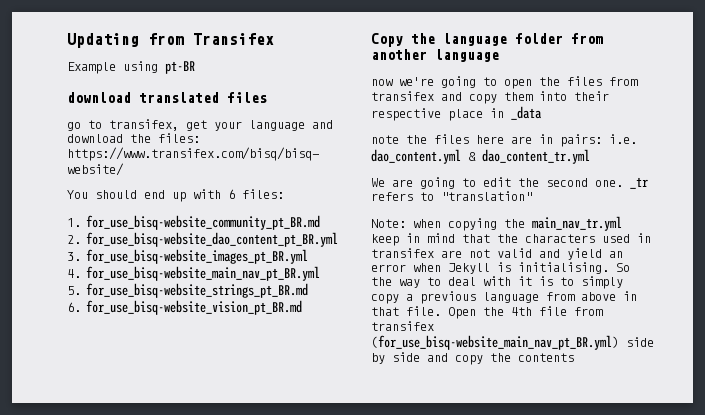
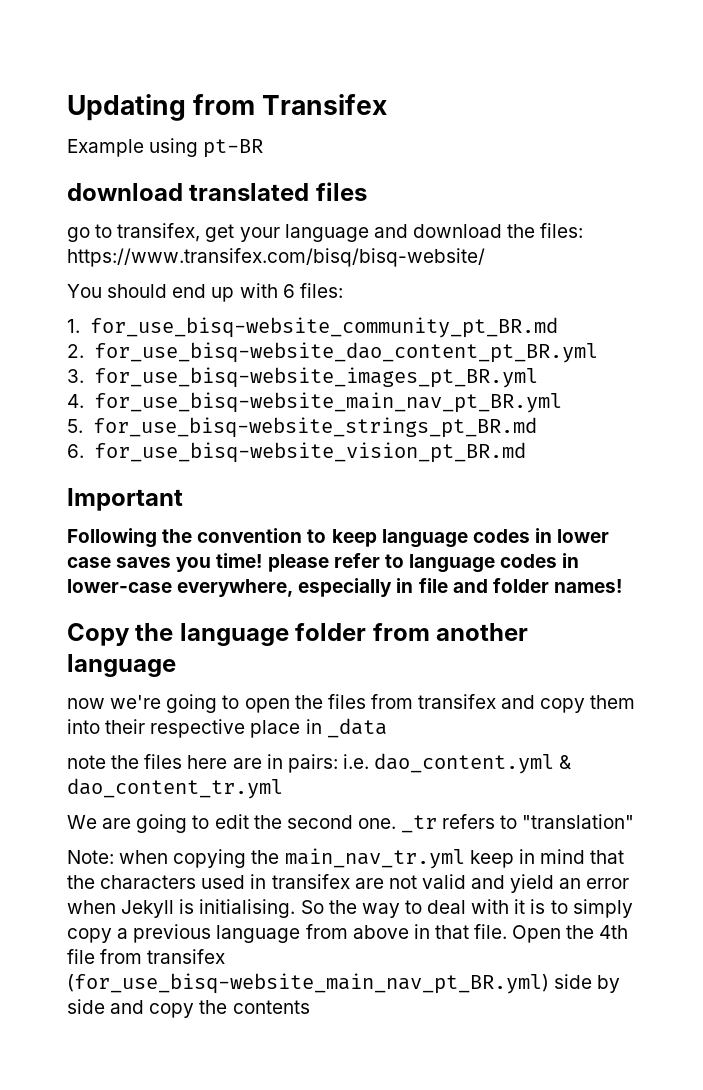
(303, 307) none -> [67,488,183,511] [67,528,610,548] [67,553,580,573] [67,578,622,597] // Important // Following the convention to keep language codes in lower case saves you time! please refer to language codes in lower-case everywhere, especially in file and folder names!

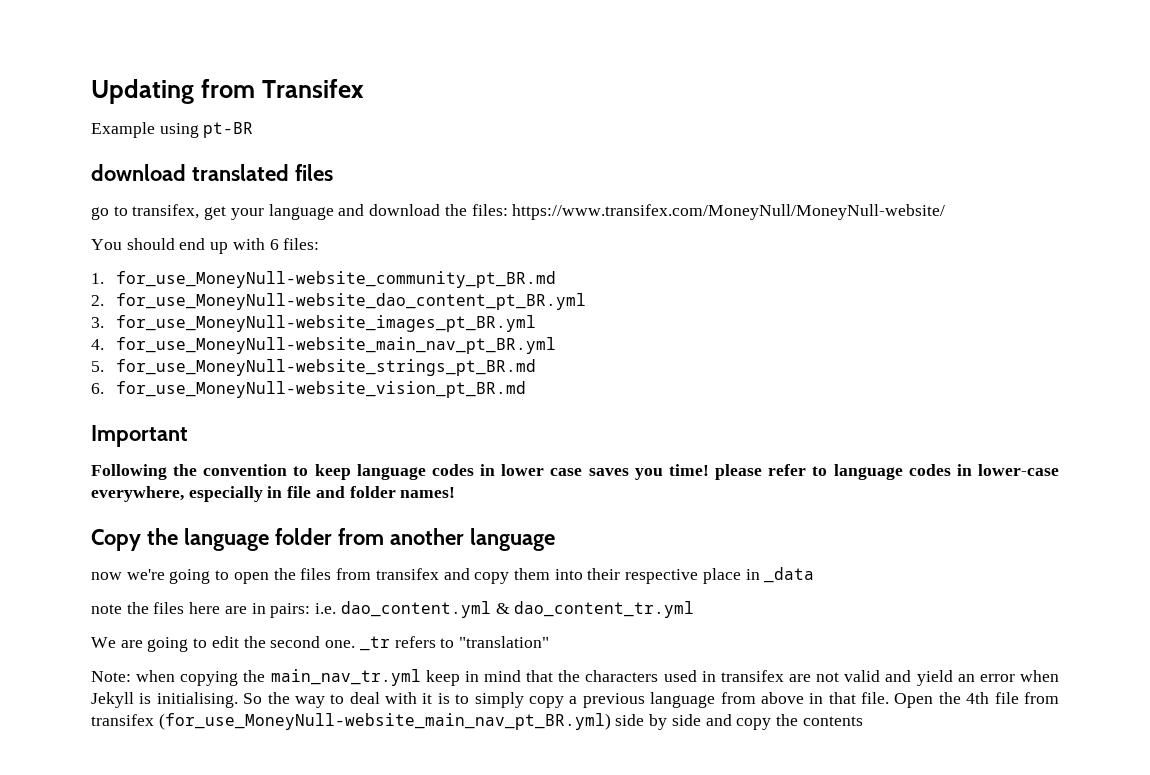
[67,248,485,267] https://www.transifex.com/bisq/bisq-website/ -> [512,204,946,220] https://www.transifex.com/MoneyNull/MoneyNull-website/
[89,317,558,338] for_use_bisq-website_community_pt_BR.md -> [115,271,556,288] for_use_MoneyNull-website_community_pt_BR.md
[93,342,598,363] for_use_bisq-website_dao_content_pt_BR.yml -> [115,293,586,310] for_use_MoneyNull-website_dao_content_pt_BR.yml
[93,367,538,388] for_use_bisq-website_images_pt_BR.yml -> [115,315,536,332] for_use_MoneyNull-website_images_pt_BR.yml
[93,392,562,413] for_use_bisq-website_main_nav_pt_BR.yml -> [115,337,556,354] for_use_MoneyNull-website_main_nav_pt_BR.yml
[92,417,537,438] for_use_bisq-website_strings_pt_BR.md -> [115,359,536,376] for_use_MoneyNull-website_strings_pt_BR.md
[93,442,526,463] for_use_bisq-website_vision_pt_BR.md -> [115,381,526,398] for_use_MoneyNull-website_vision_pt_BR.md
[67,973,549,994] (for_use_bisq-website_main_nav_pt_BR.yml) -> [158,713,611,730] (for_use_MoneyNull-website_main_nav_pt_BR.yml)

